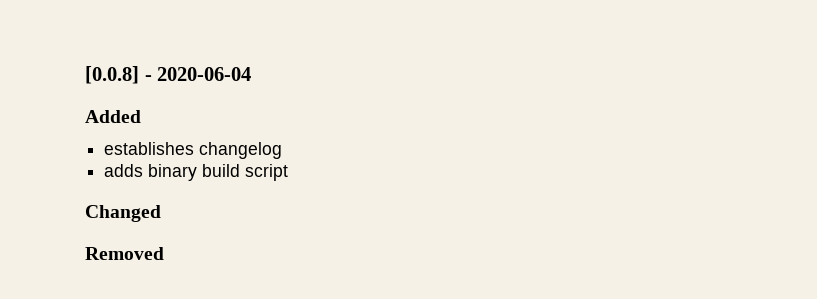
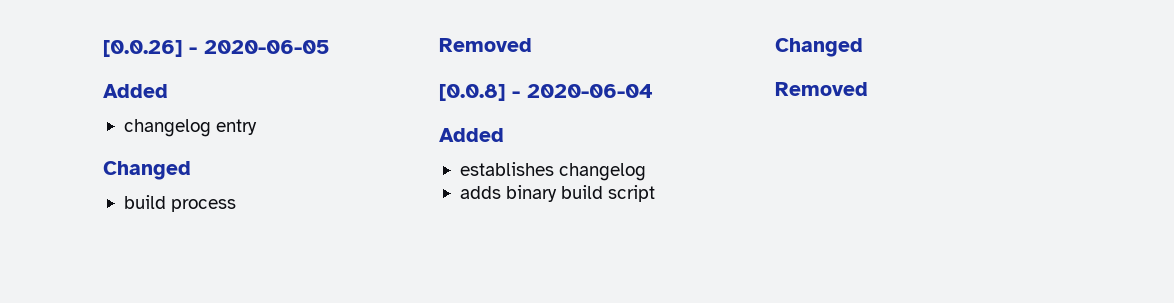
(85, 75) none -> [103,40,329,57] [103,84,168,98] [123,119,258,137] [103,161,191,180] [123,195,237,212] [439,38,532,52] [0.0.26] - 2020-06-05 // Added // changelog entry // Changed // build process // Removed //

